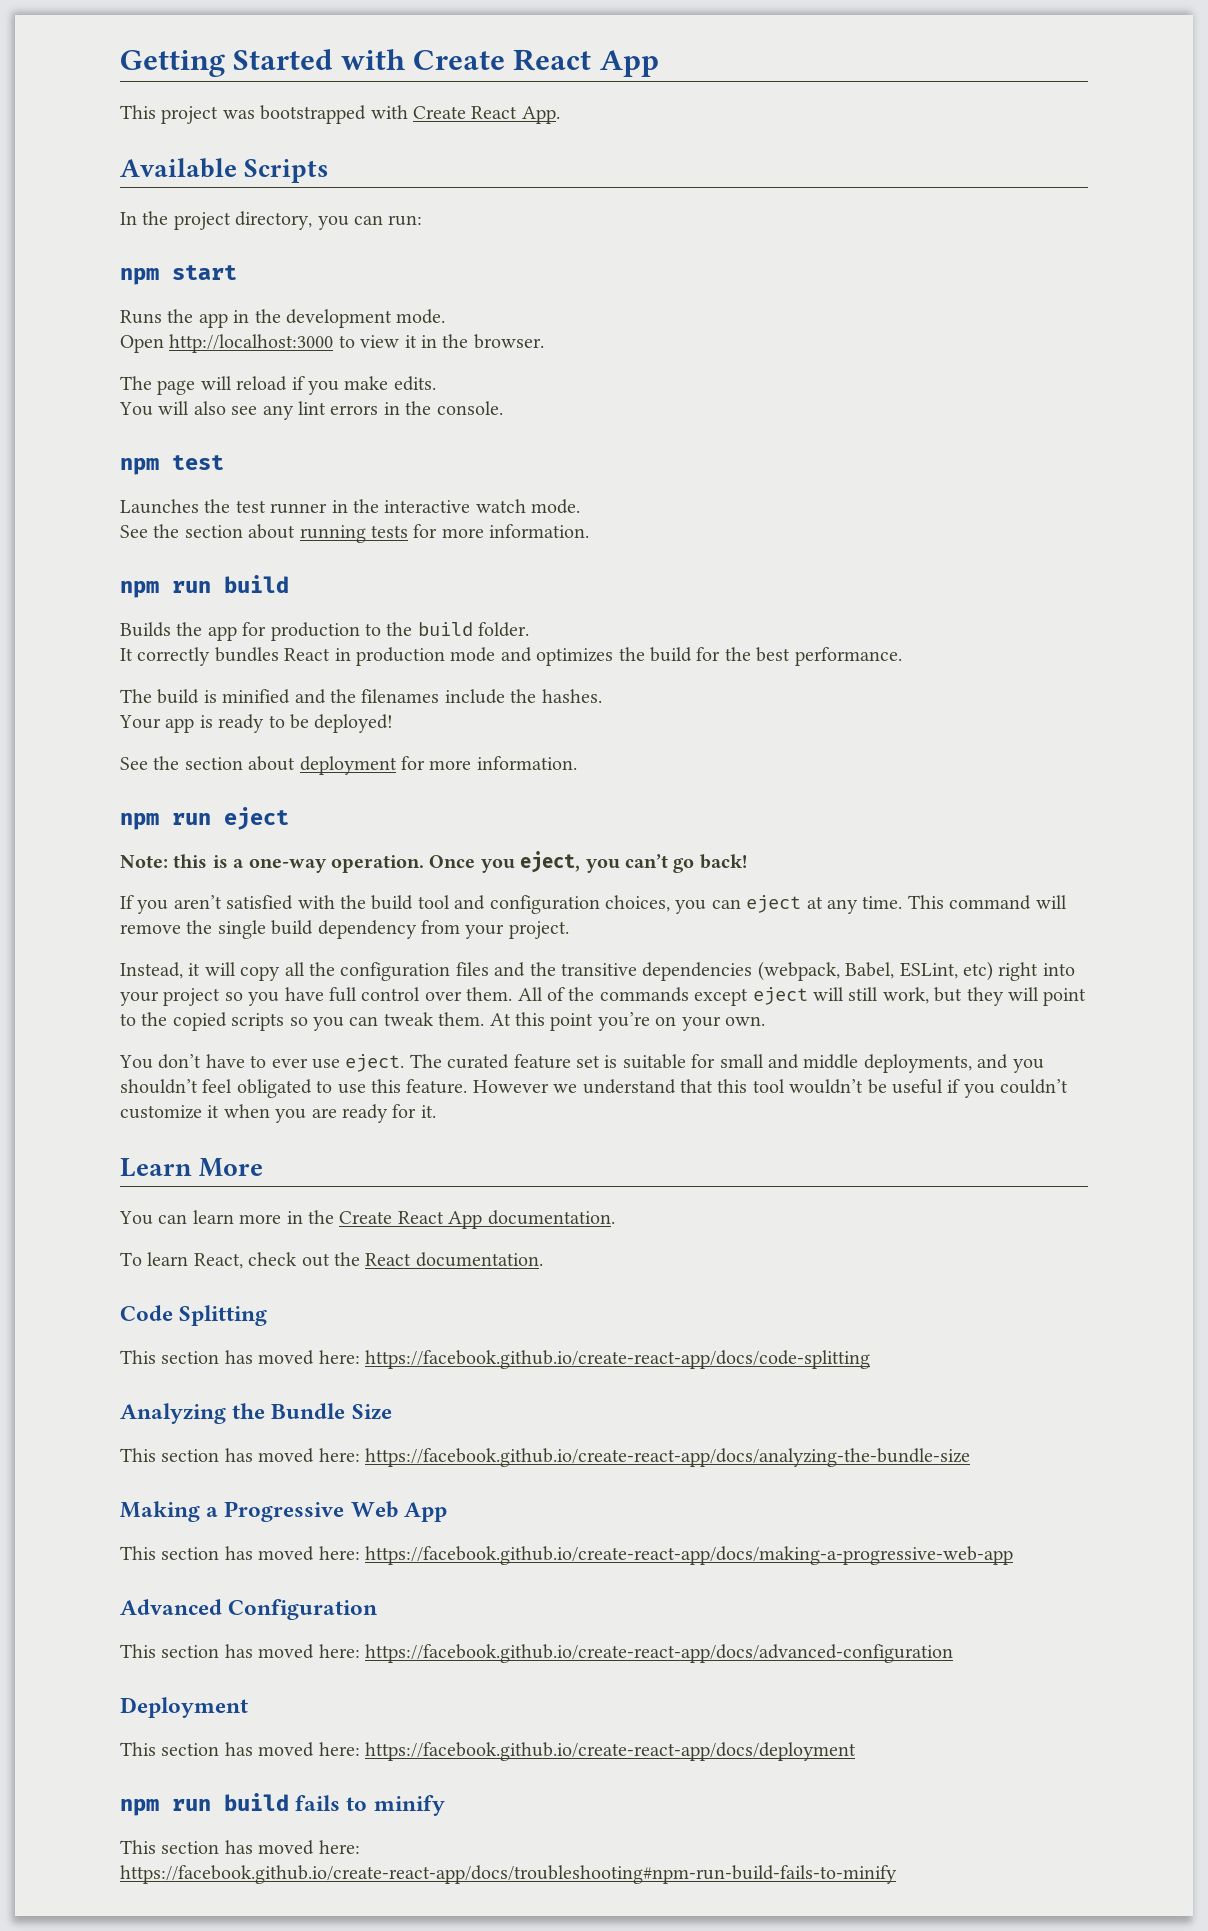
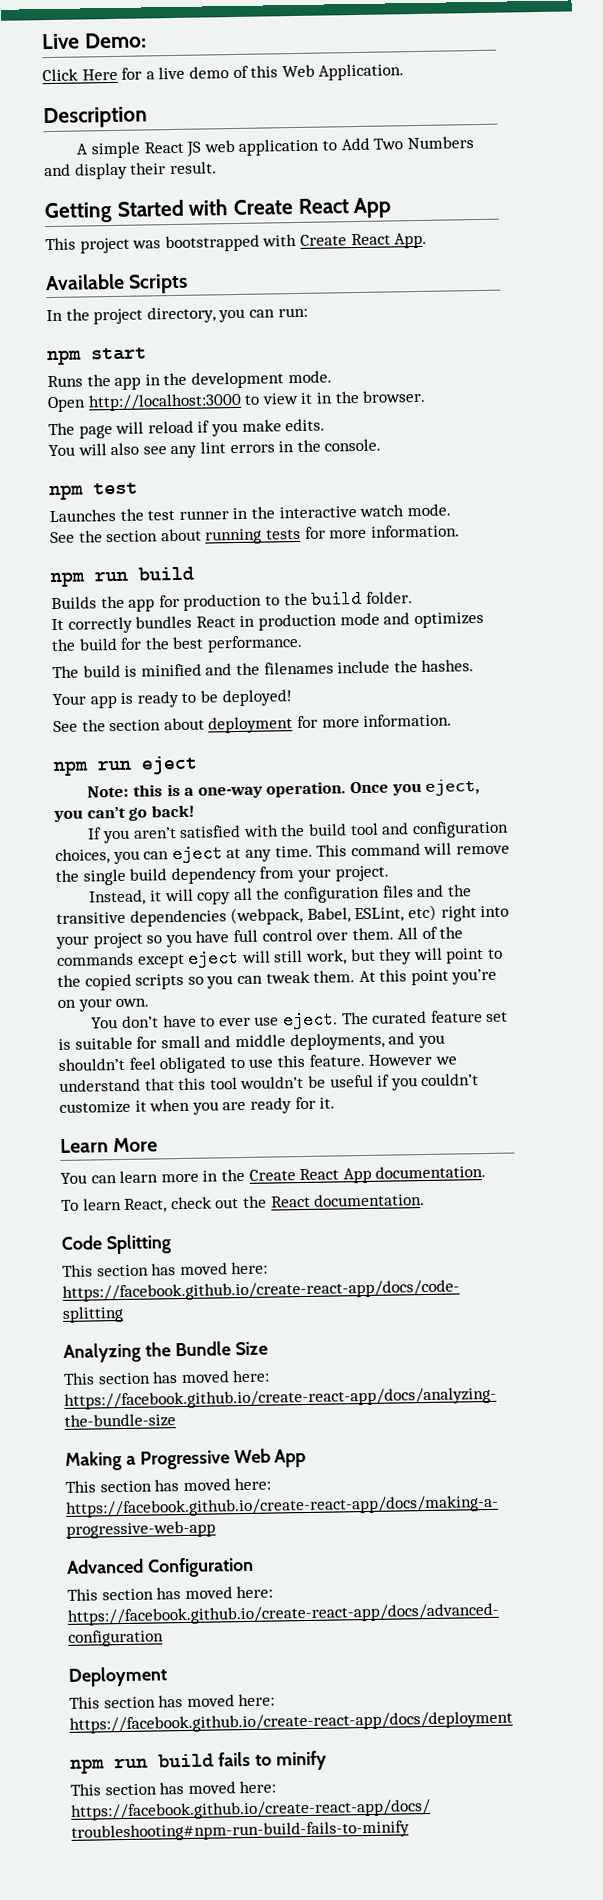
(120, 63) none -> [41,32,147,50] [42,63,405,82] [43,106,148,129] [76,136,474,159] [44,161,217,180] Live Demo: // Click Here for a live demo of this Web Application. // Description // A simple React JS web application to Add Two Numbers and display their result. //

